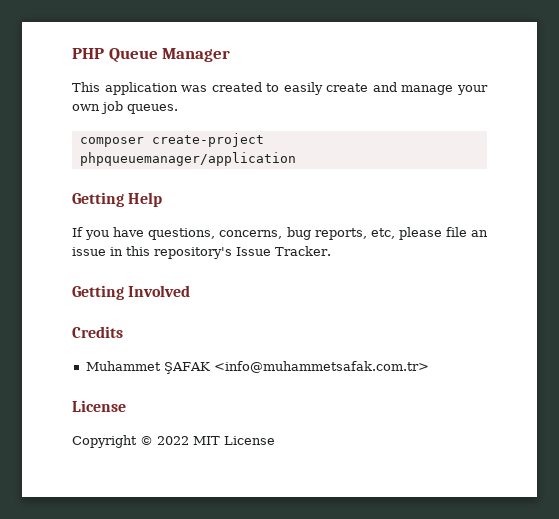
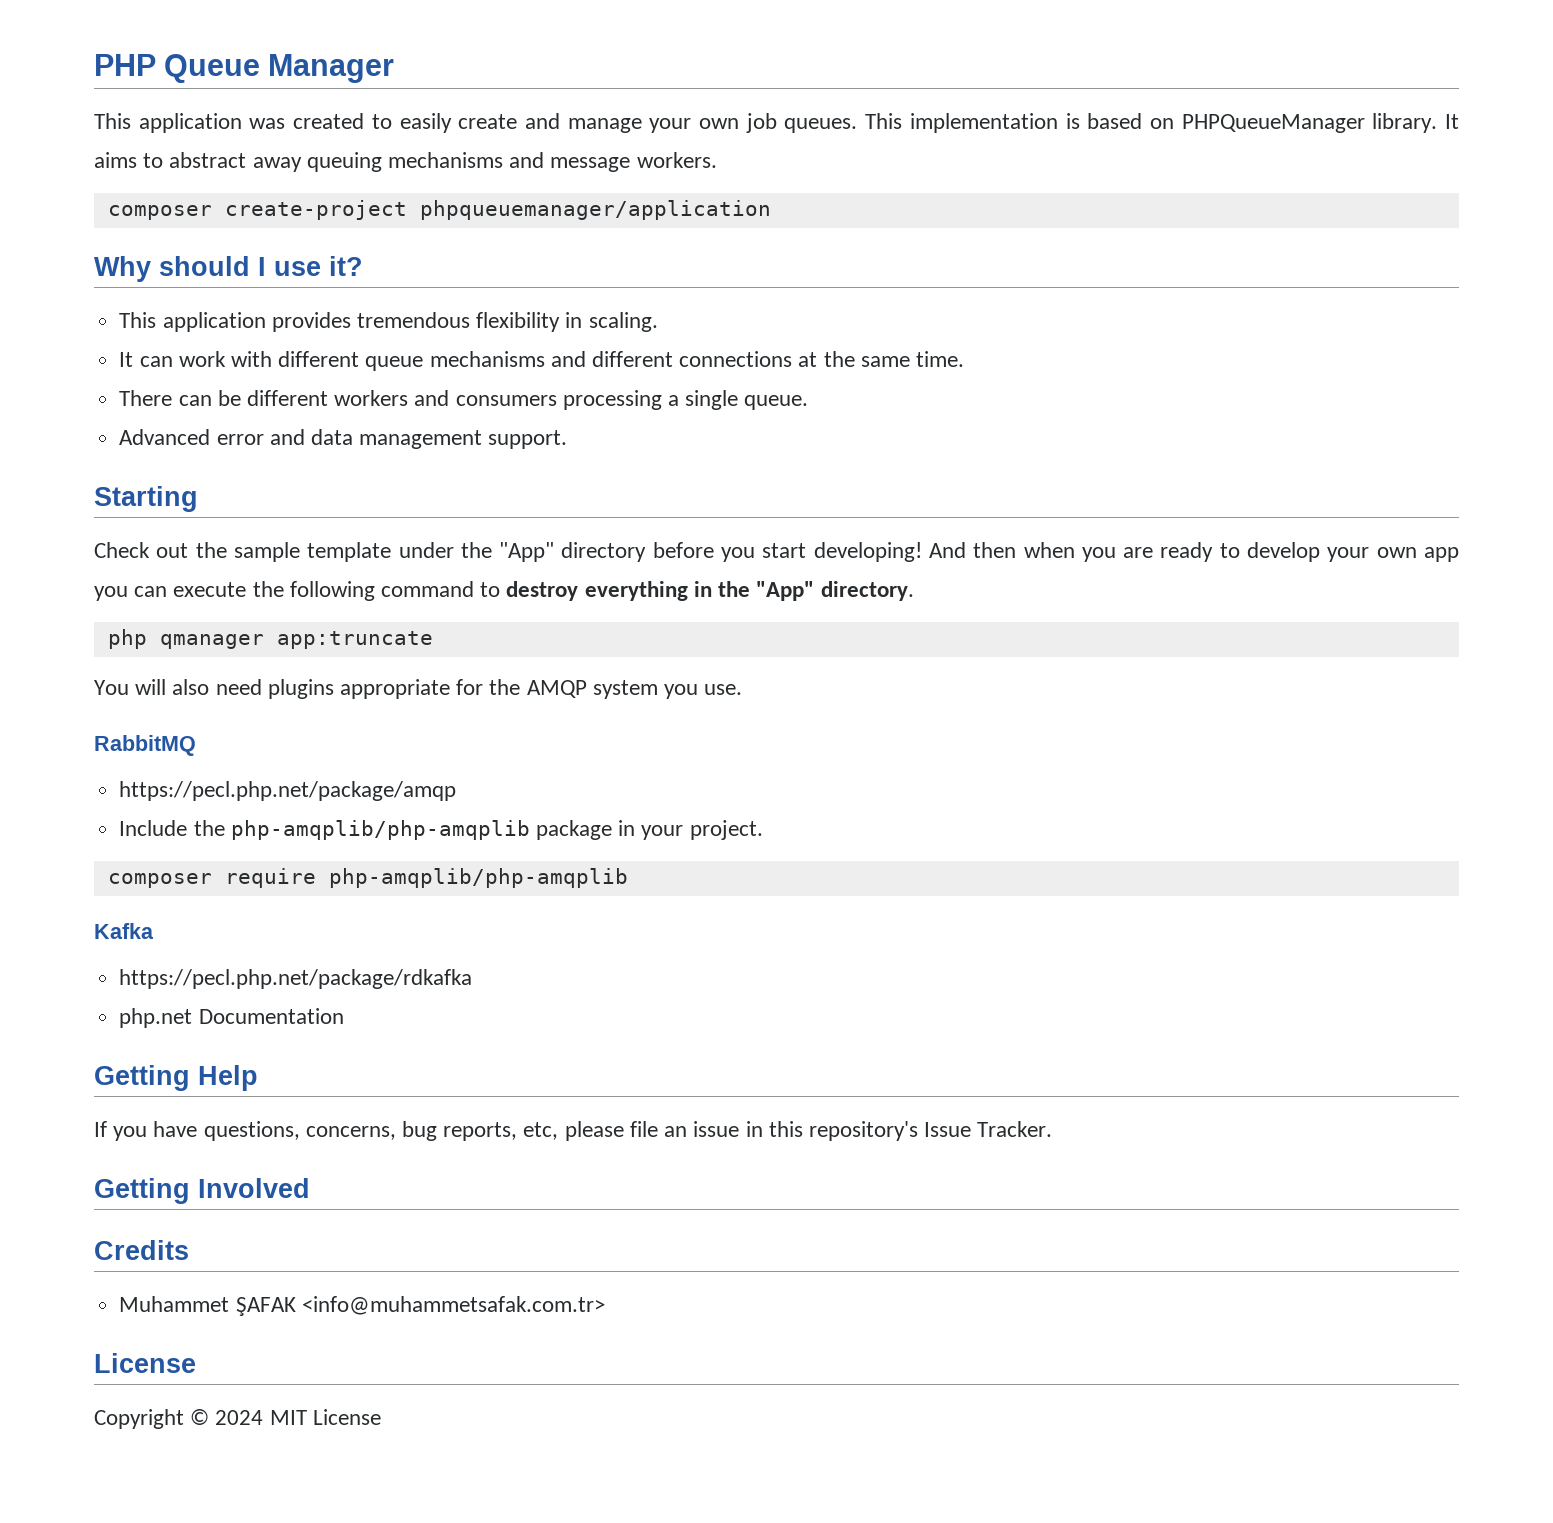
[79,133,264,147] [79,152,296,166] // composer create-project phpqueuemanager/application -> [865,113,1460,133] [94,152,717,172] [107,200,771,220] [94,256,363,282] [119,312,658,332] [119,351,965,371] [119,390,809,410] [119,429,568,449] [94,486,198,512] [94,542,1460,562] [94,581,914,601] [107,629,433,649] [94,679,743,699] [94,735,196,756] [119,781,457,801] [119,820,763,840] [107,868,628,888] [94,923,154,939] [119,969,473,989] [119,1008,344,1028] This implementation is based on PHPQueueManager library. It aims to abstract away queuing mechanisms and message workers. // composer create-project phpqueuemanager/application // Why should I use it? // This application provides tremendous flexibility in scaling. // It can work with different queue mechanisms and different connections at the same time. // There can be different workers and consumers processing a single queue. // Advanced error and data management support. // Starting // Check out the sample template under the "App" directory before you start developing! And then when you are ready to develop your own app you can execute the following command to destroy everything in the "App" directory. // php qmanager app:truncate // You will also need plugins appropriate for the AMQP system you use. // RabbitMQ // https://pecl.php.net/package/amqp // Include the php-amqplib/php-amqplib package in your project. // composer require php-amqplib/php-amqplib // Kafka // https://pecl.php.net/package/rdkafka // php.net Documentation
[157,436,189,445] 2022 -> [215,1410,264,1425] 2024

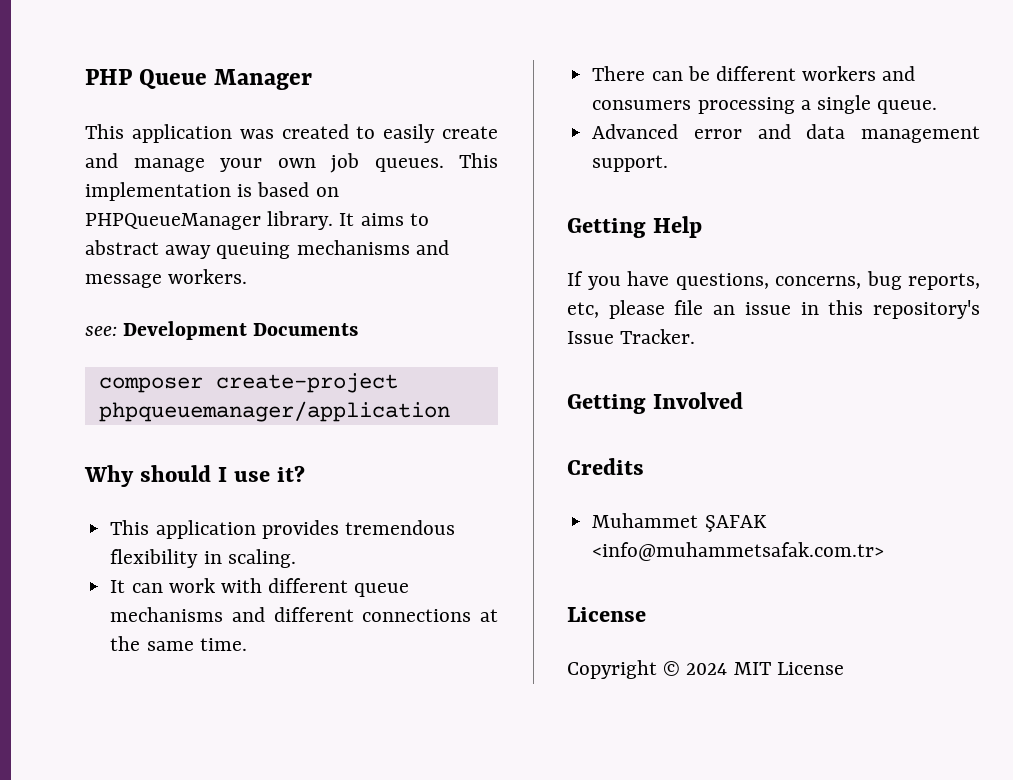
(717, 160) none -> [85,321,359,340] // see: Development Documents
[94,486,198,512] [94,542,1460,562] [94,581,914,601] [107,629,433,649] [94,679,743,699] [94,735,196,756] [119,781,457,801] [119,820,763,840] [107,868,628,888] [94,923,154,939] [119,969,473,989] [119,1008,344,1028] // Starting // Check out the sample template under the "App" directory before you start developing! And then when you are ready to develop your own app you can execute the following command to destroy everything in the "App" directory. // php qmanager app:truncate // You will also need plugins appropriate for the AMQP system you use. // RabbitMQ // https://pecl.php.net/package/amqp // Include the php-amqplib/php-amqplib package in your project. // composer require php-amqplib/php-amqplib // Kafka // https://pecl.php.net/package/rdkafka // php.net Documentation -> (669, 163) none

